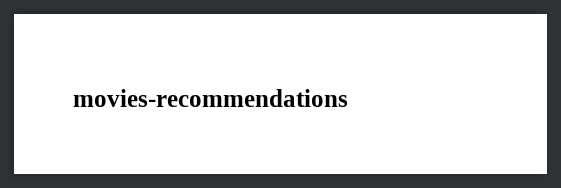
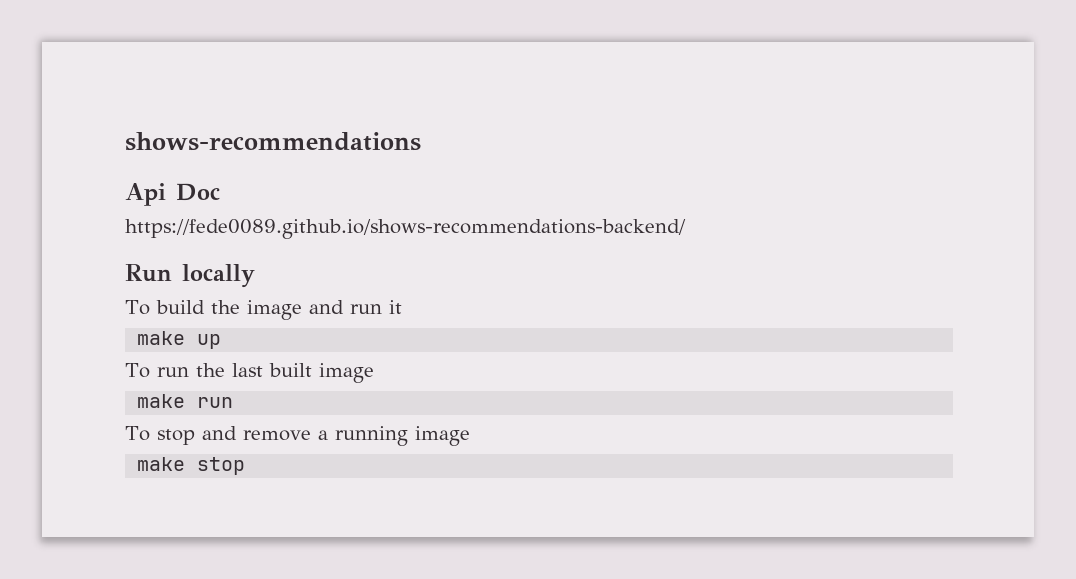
[73,89,348,107] movies-recommendations -> [125,132,421,151] [125,183,220,206] [125,219,686,239] [125,264,255,288] [125,300,402,320] [137,331,222,349] [125,363,374,383] [137,394,234,408] [125,426,470,446] [137,457,246,475] shows-recommendations // Api Doc // https://fede0089.github.io/shows-recommendations-backend/ // Run locally // To build the image and run it // make up // To run the last built image // make run // To stop and remove a running image // make stop

